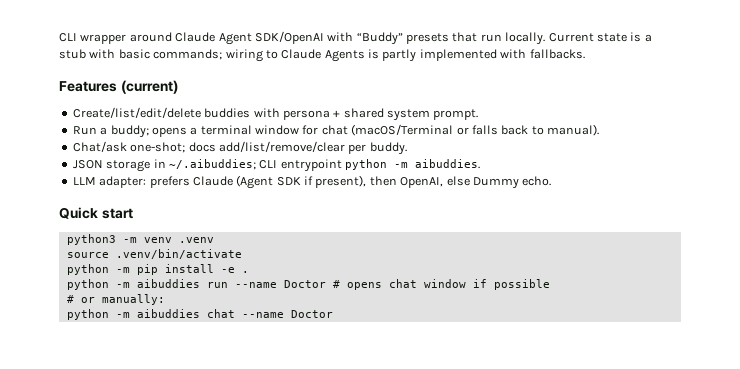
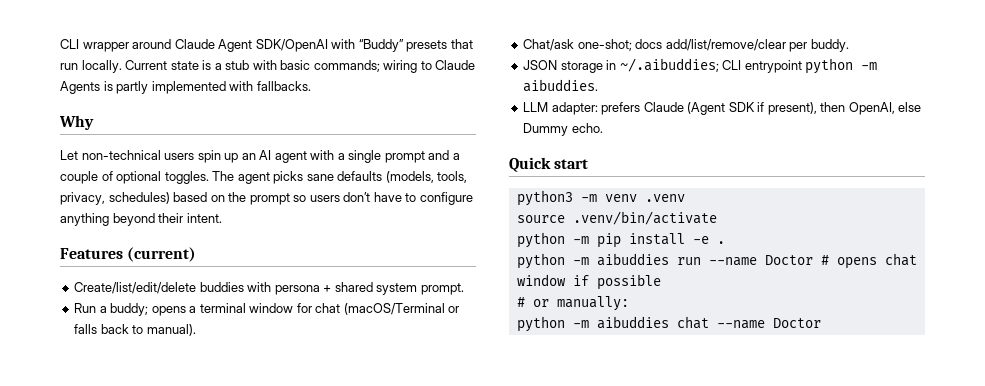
(585, 54) none -> [59,115,94,130] [60,150,460,163] [60,171,468,184] [60,192,473,205] [60,213,222,226] // Why // Let non-technical users spin up an AI agent with a single prompt and a couple of optional toggles. The agent picks sane defaults (models, tools, privacy, schedules) based on the prompt so users don’t have to configure anything beyond their intent.

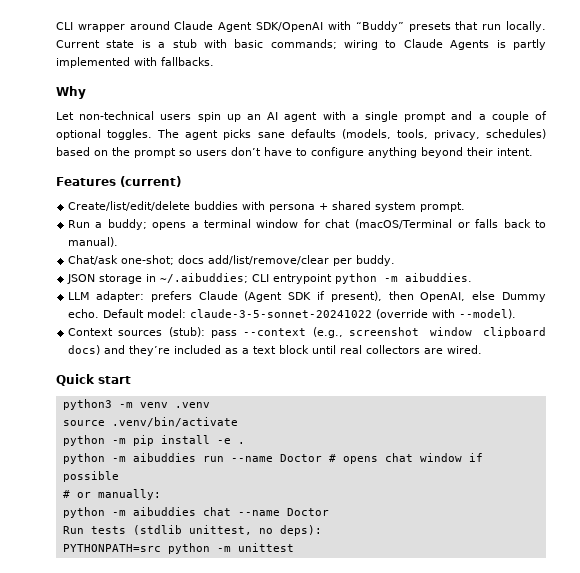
(603, 128) none -> [103,309,517,319] [68,327,546,338] [68,345,483,356] Default model: claude-3-5-sonnet-20241022 (override with --model). // Context sources (stub): pass --context (e.g., screenshot window clipboard docs) and they’re included as a text block until real collectors are wired.
(821, 323) none -> [62,525,322,536] [62,543,294,554] // Run tests (stdlib unittest, no deps): // PYTHONPATH=src python -m unittest

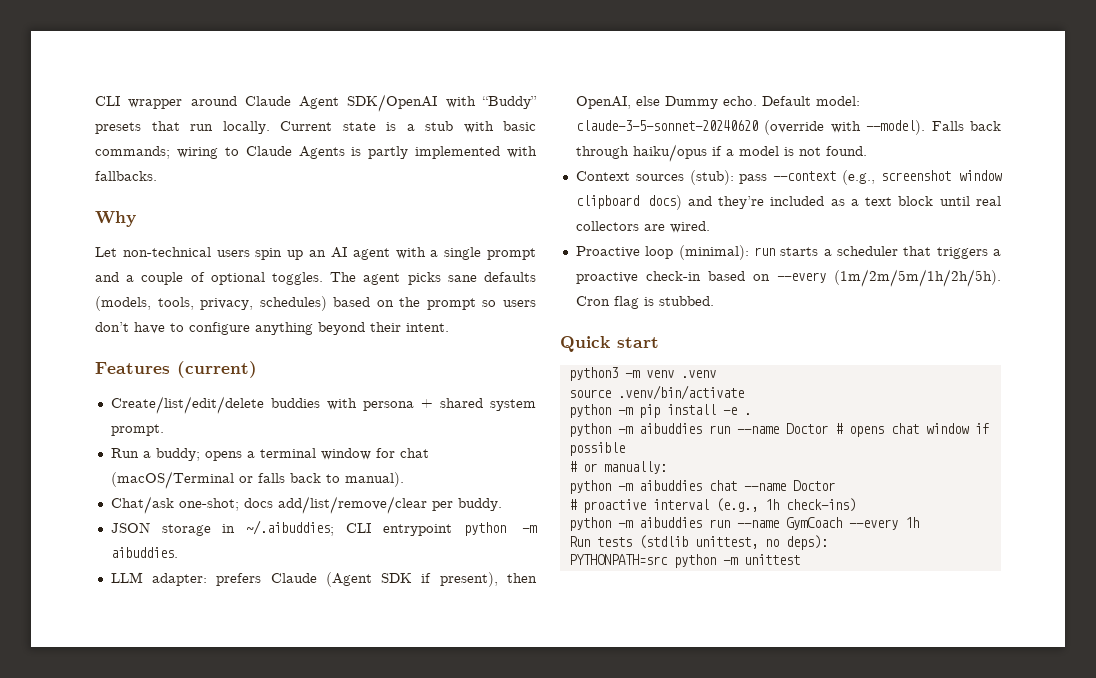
[190,309,373,318] claude-3-5-sonnet-20241022 -> [575,120,758,131] claude-3-5-sonnet-20240620
(517, 314) none -> [931,121,1002,131] [575,144,867,162] Falls back through haiku/opus if a model is not found.
(483, 349) none -> [575,245,1002,260] [575,269,1001,287] [575,296,714,309] // Proactive loop (minimal): run starts a scheduler that triggers a proactive check-in based on --every (1m/2m/5m/1h/2h/5h). Cron flag is stubbed.
(329, 512) none -> [568,498,856,513] [568,517,919,531] // # proactive interval (e.g., 1h check-ins) // python -m aibuddies run --name GymCoach --every 1h

